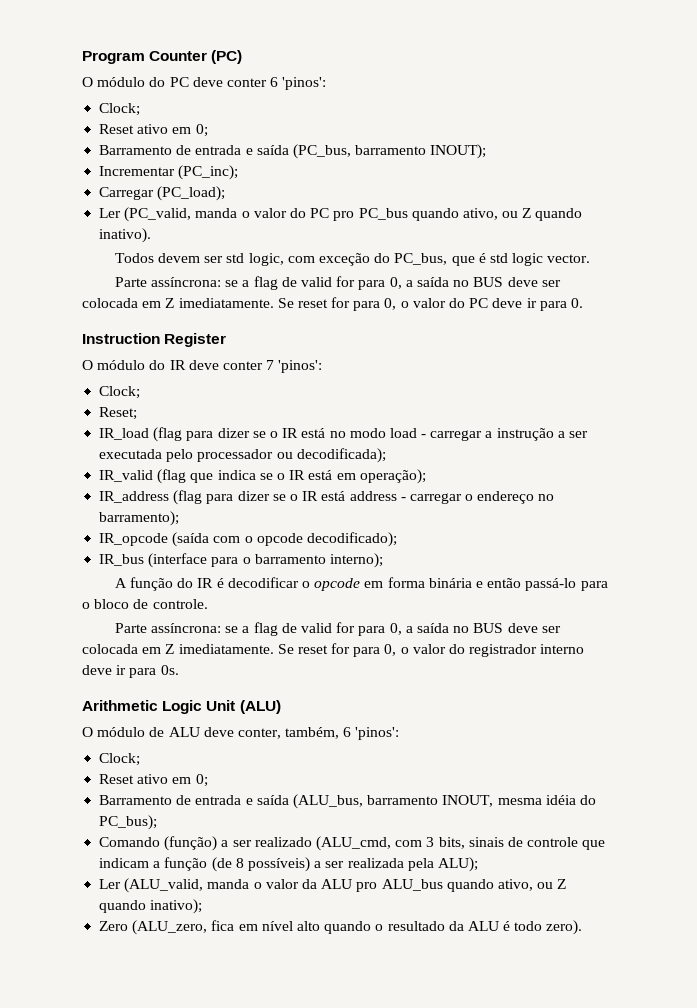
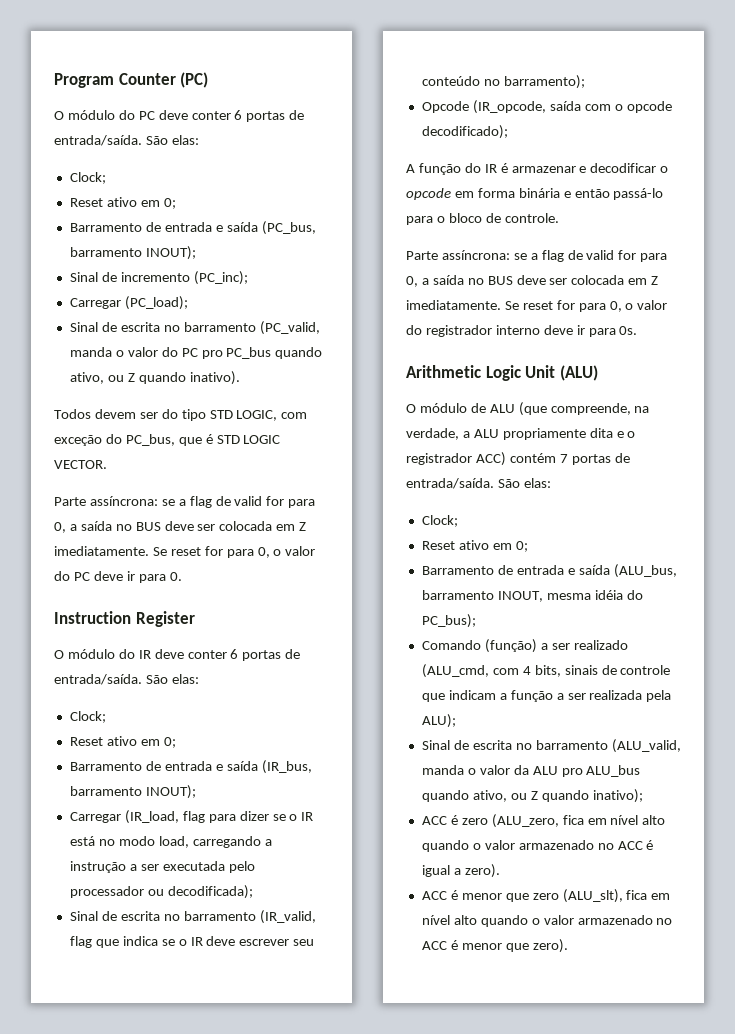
[282,77,327,90] 'pinos': -> [246,110,305,122] [54,135,199,146] portas de entrada/saída. São elas:
[99,166,176,176] Incrementar -> [69,272,190,282] Sinal de incremento
[99,208,122,218] Ler -> [69,322,256,332] Sinal de escrita no barramento
[226,253,284,266] std logic, -> [161,409,278,421] do tipo STD LOGIC,
[489,253,591,266] std logic vector. -> [216,435,281,444] [54,460,107,469] STD LOGIC VECTOR.
[266,360,323,373] [99,386,141,399] [99,407,138,420] [99,427,183,442] 7 'pinos': // Clock; // Reset; // IR_load (flag -> [230,649,301,661] [54,674,199,685] [69,711,106,723] [69,736,176,748] [69,760,312,774] [69,785,196,799] [69,810,205,824] 6 portas de entrada/saída. São elas: // Clock; // Reset ativo em 0; // Barramento de entrada e saída (IR_bus, barramento INOUT); // Carregar (IR_load, flag
[389,428,483,441] load - carregar -> [158,836,261,848] load, carregando
[99,469,187,484] IR_valid (flag -> [69,910,316,924] [69,936,92,948] Sinal de escrita no barramento (IR_valid, flag
[308,469,426,484] [99,490,535,505] está em operação); // IR_address (flag para dizer se o IR está address - carregar o endereço -> [206,936,315,946] [421,76,480,86] deve escrever seu conteúdo
[99,532,210,547] IR_opcode (saída -> [421,100,581,114] Opcode (IR_opcode, saída
[99,553,383,568] // IR_bus (interface para o barramento interno); -> (508, 132) none
(224, 583) none -> [511,166,587,173] armazenar e
[203,727,400,740] deve conter, também, 6 'pinos': -> [518,402,650,416] [406,428,636,440] [406,452,630,466] [406,478,551,489] (que compreende, na verdade, a ALU propriamente dita e o registrador ACC) contém 7 portas de entrada/saída. São elas:
[426,837,435,847] 3 -> [522,666,531,675] 4
[211,857,310,872] (de 8 possíveis) -> (553, 696) none
[99,879,122,889] Ler -> [421,740,608,750] Sinal de escrita no barramento
[99,921,129,931] Zero -> [421,815,488,825] ACC é zero
[387,921,543,931] resultado da ALU é todo -> [484,840,654,850] [421,864,500,878] [421,889,671,903] [421,915,673,927] [421,940,529,952] valor armazenado no ACC é igual a zero). // ACC é menor que zero (ALU_slt), fica em nível alto quando o valor armazenado no ACC é menor que

